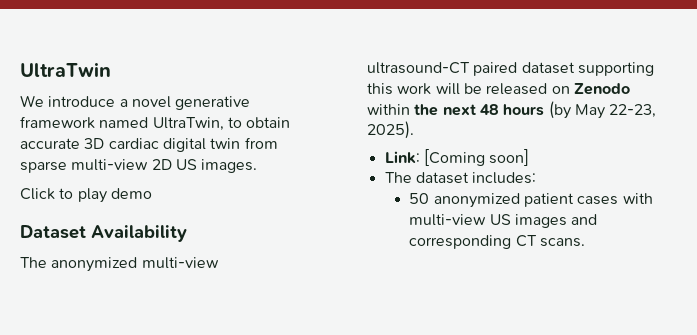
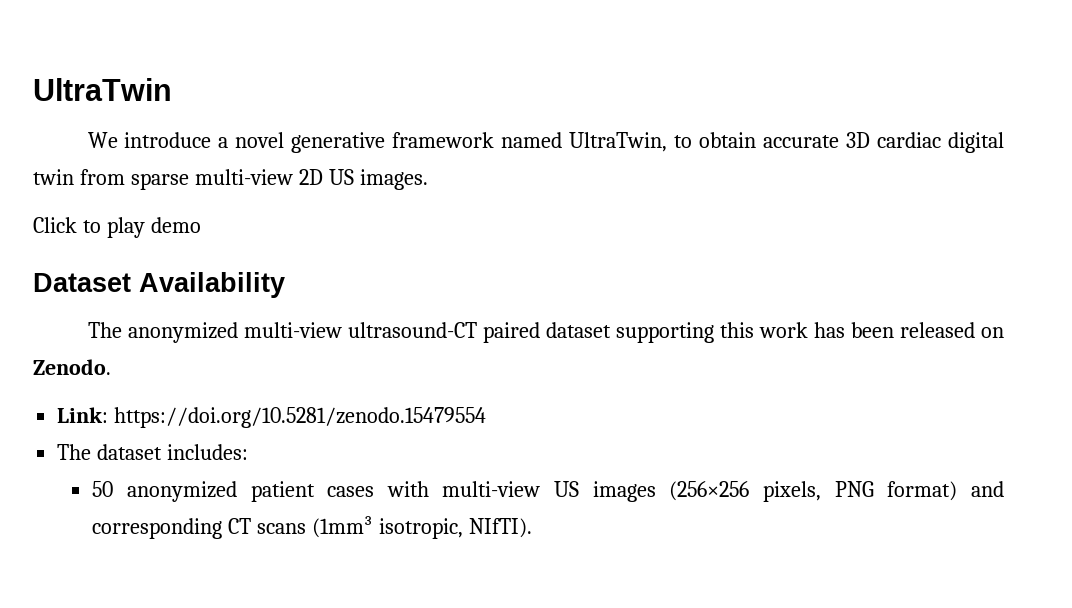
[435,83,630,95] [367,101,657,119] [367,121,414,139] will be released on Zenodo within the next 48 hours (by May 22-23, 2025). -> [813,322,1005,338] [33,359,111,375] has been released on Zenodo.
[423,149,530,166] [Coming soon] -> [114,407,487,428] https://doi.org/10.5281/zenodo.15479554
[571,214,598,225] [409,235,586,249] and corresponding CT scans. -> [669,481,1004,502] [92,516,532,539] (256×256 pixels, PNG format) and corresponding CT scans (1mm³ isotropic, NIfTI).

